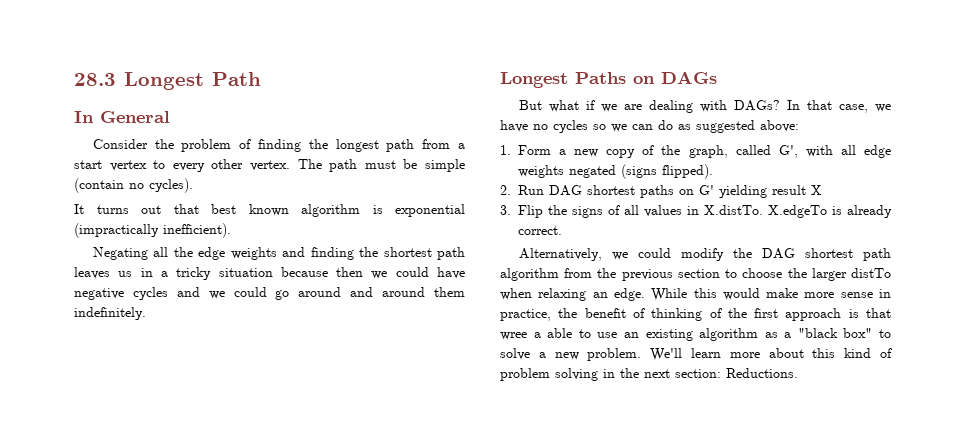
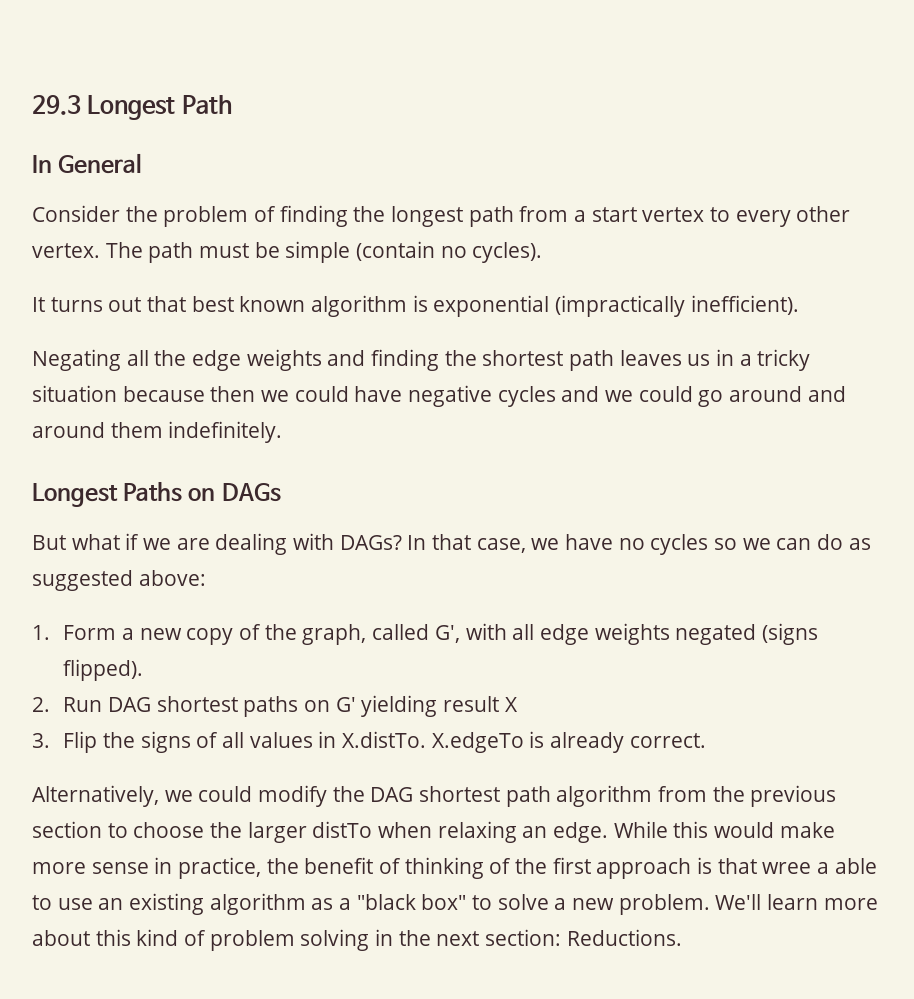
[74,73,116,86] 28.3 -> [32,95,81,115] 29.3

